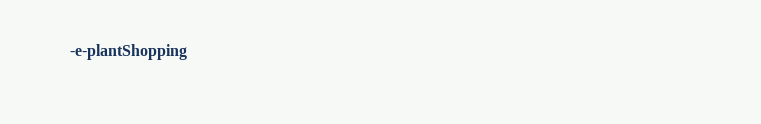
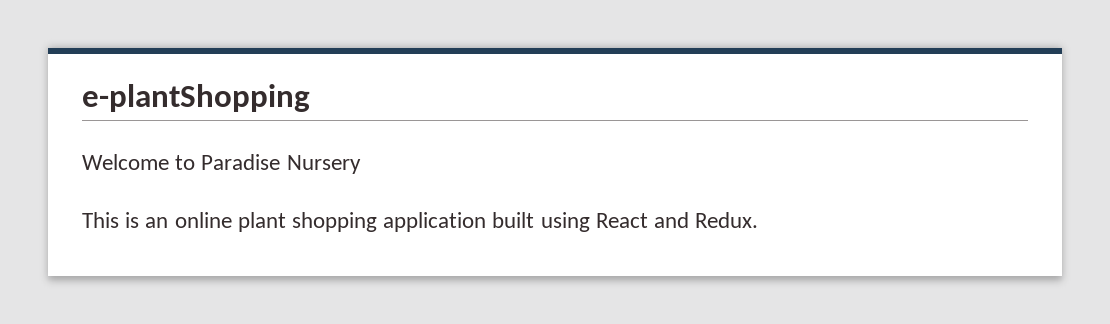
[70,44,187,60] -e-plantShopping -> [82,84,310,112] [82,154,361,174] [82,212,759,232] e-plantShopping // Welcome to Paradise Nursery // This is an online plant shopping application built using React and Redux.

